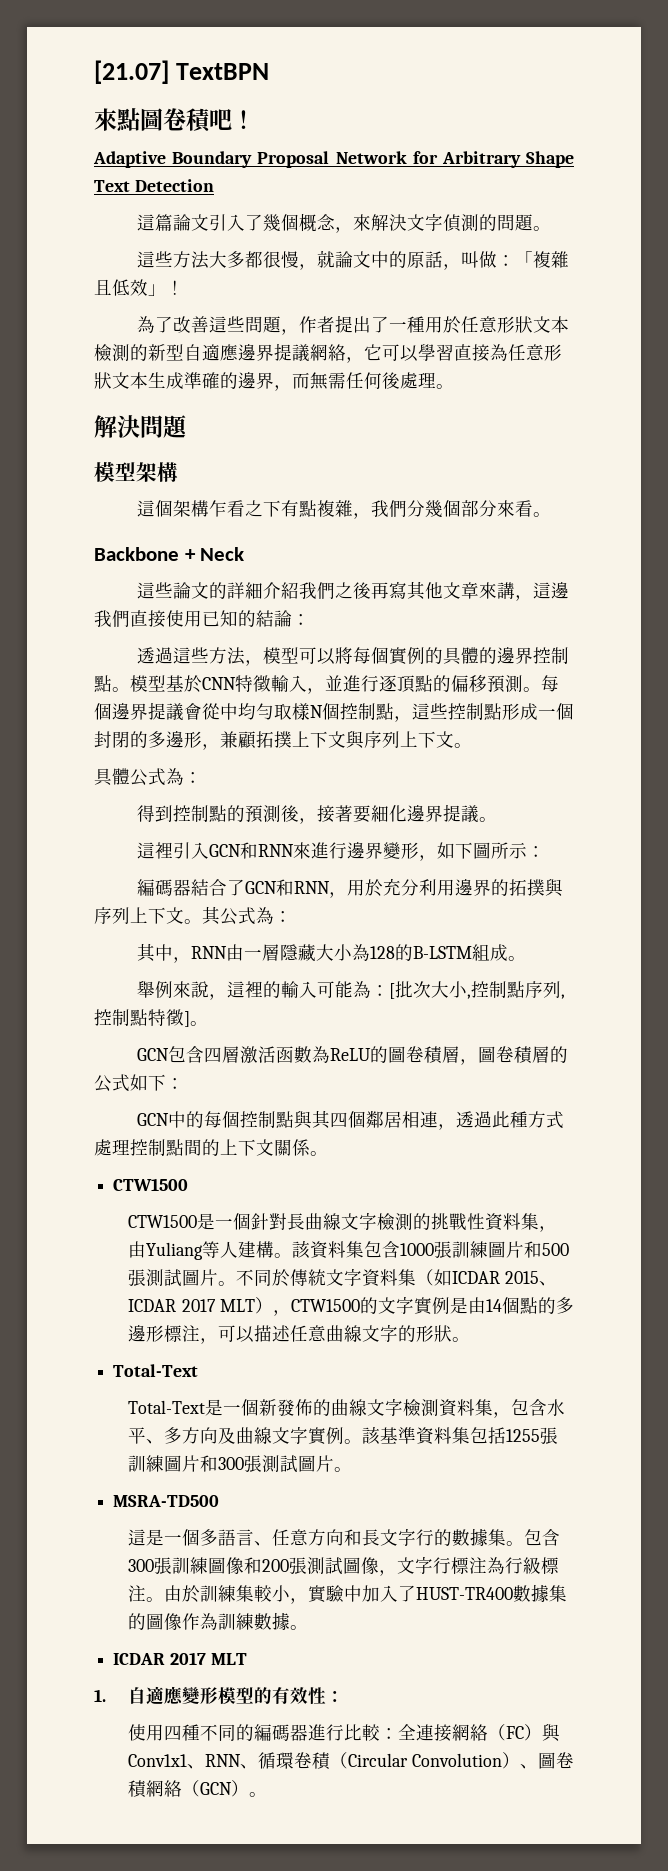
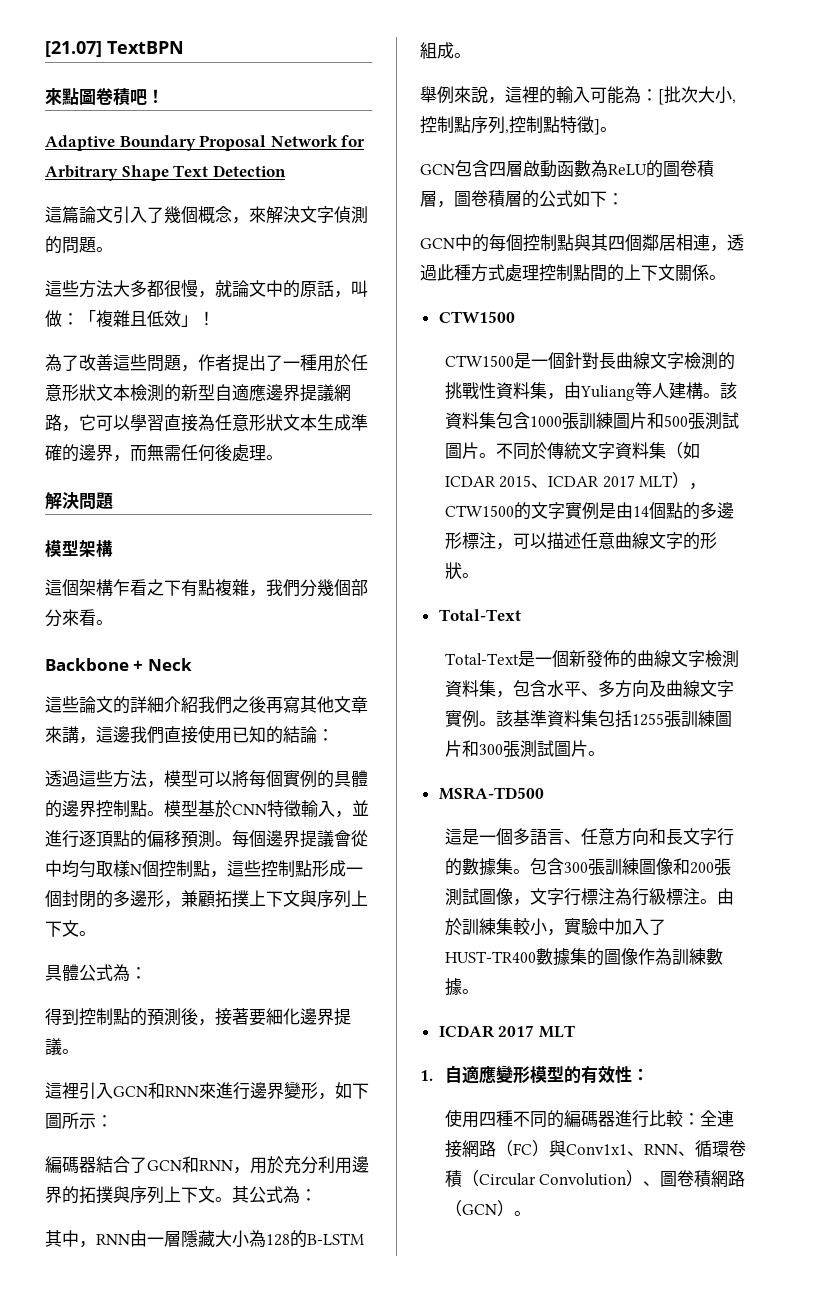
[328,344,346,361] 絡 -> [45,414,62,431] 路
[239,1046,276,1064] 激活 -> [523,160,557,178] 啟動
[470,1724,489,1741] 絡 -> [478,1140,496,1157] 路
[164,1780,183,1797] 絡 -> [728,1170,746,1187] 路

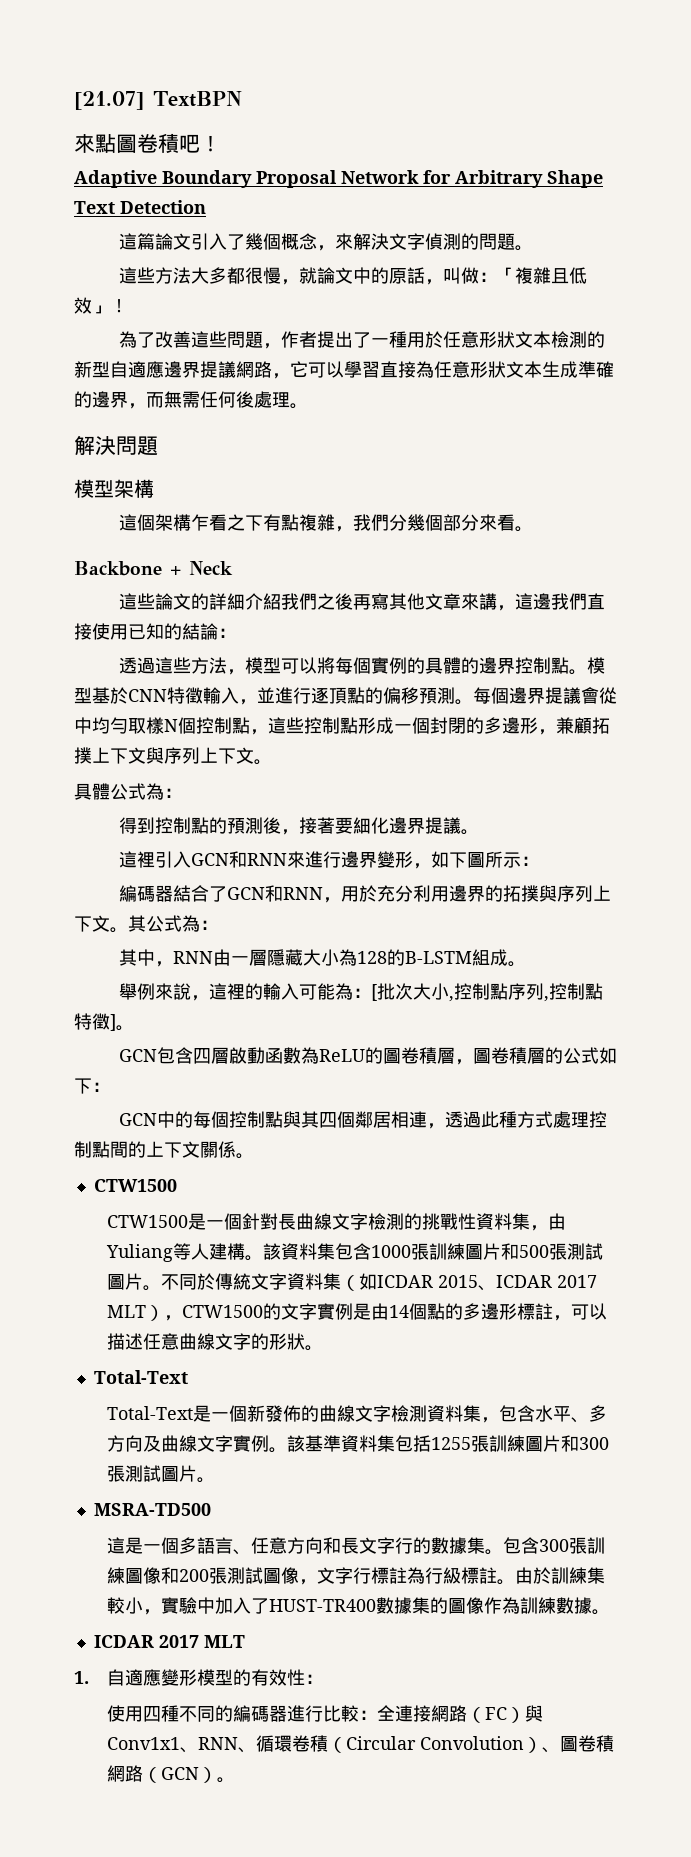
[478,532,496,549] 注 -> [535,1303,554,1320] 註
[597,888,615,905] 注 -> [389,1567,408,1584] 註
[682,888,700,905] 注 -> [479,1567,498,1584] 註

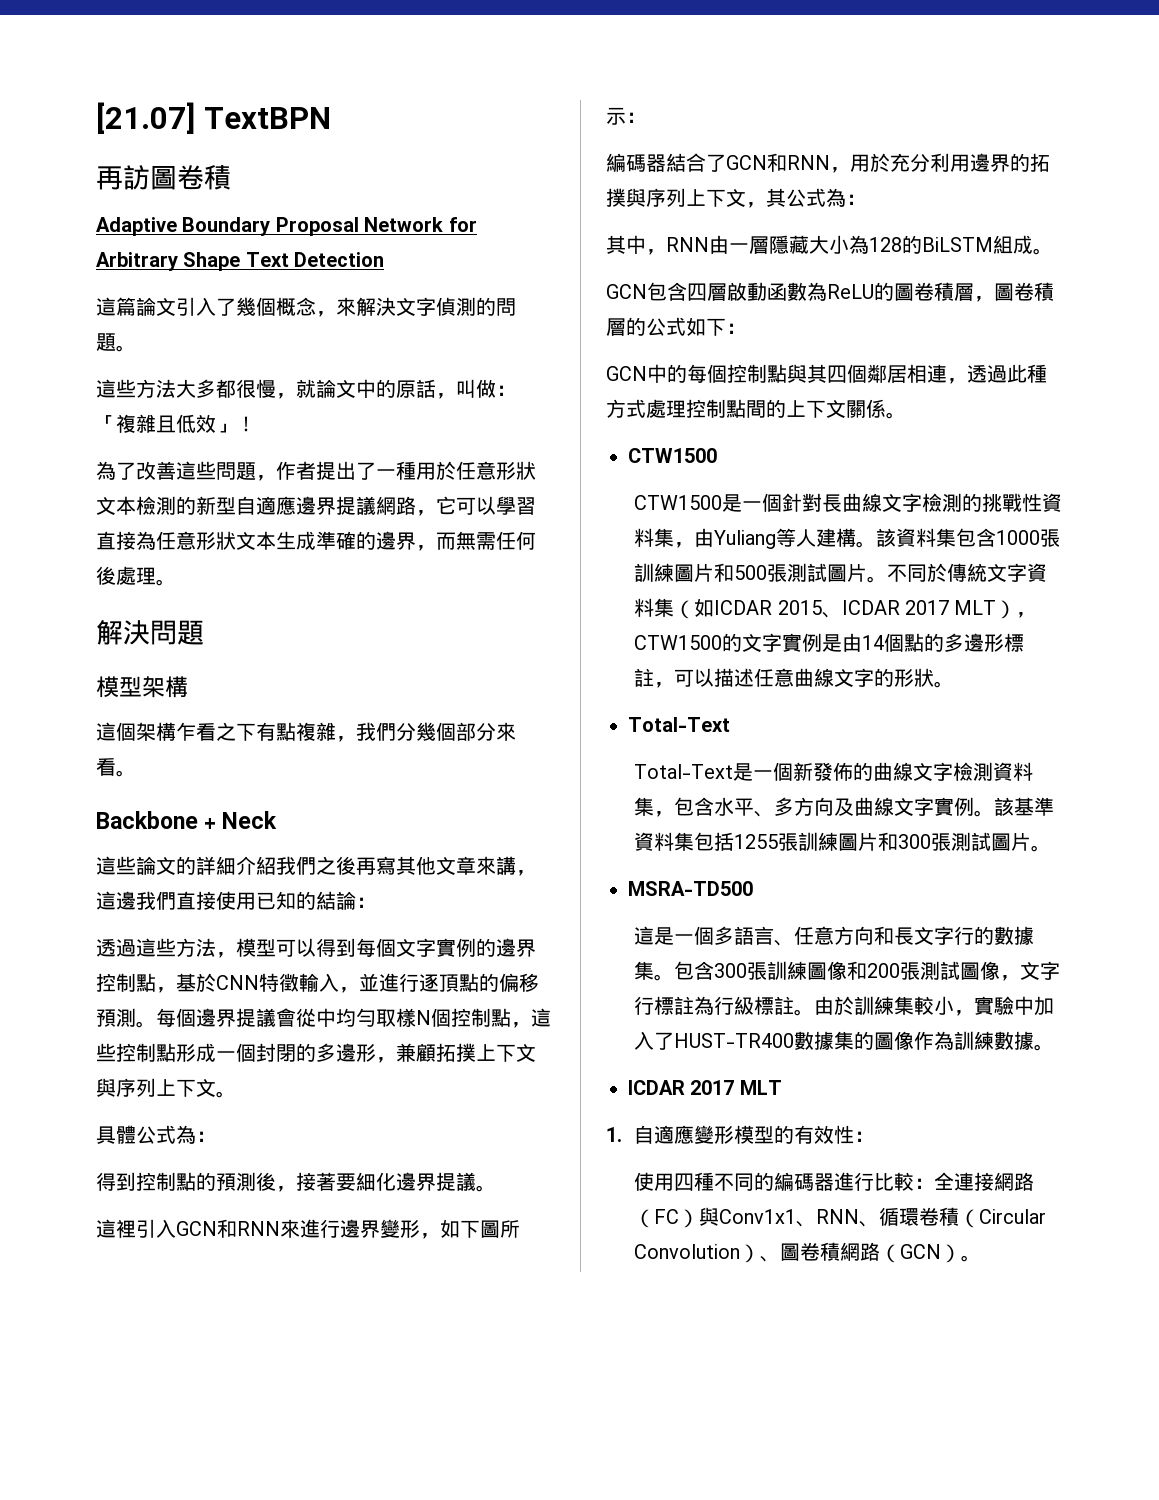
[74,133,221,153] 來點圖卷積吧！ -> [96,165,231,190] 再訪圖卷積
[316,657,461,674] 將每個實例的具體 -> [316,938,476,957] 得到每個文字實例
[568,657,605,675] [74,687,92,704] 。模型 -> [156,987,176,993] ，
[110,927,128,933] 。 -> [746,202,766,208] ，
[404,951,472,964] B-LSTM -> [922,237,993,252] BiLSTM
[118,983,603,1002] [74,1013,134,1031] // 舉例來說，這裡的輸入可能為：[批次大小,控制點序列,控制點特徵]。 -> (1053, 251) none

